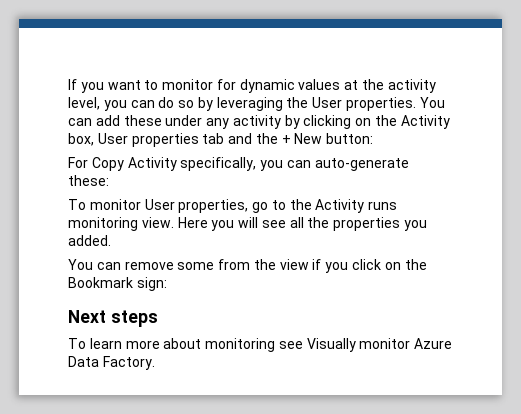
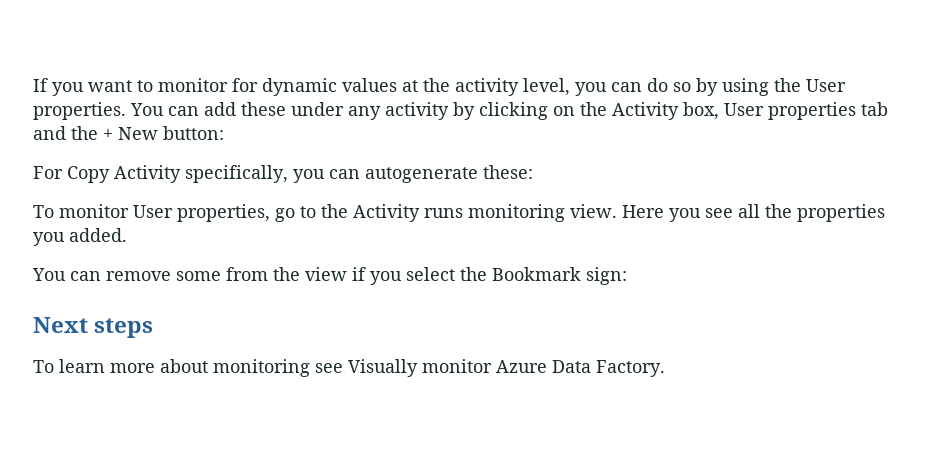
[216,97,283,111] leveraging -> [722,78,769,96] using
[314,158,409,171] auto-generate -> [365,167,478,183] autogenerate
[238,217,259,228] will -> (701, 215) none
[352,259,401,270] click on -> [406,267,455,281] select

